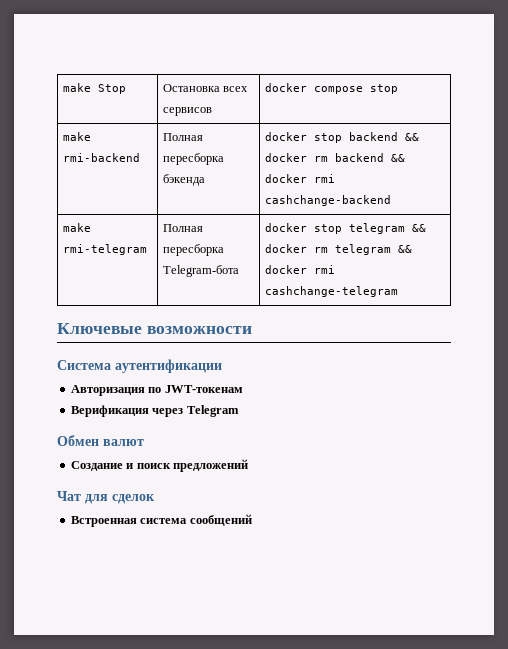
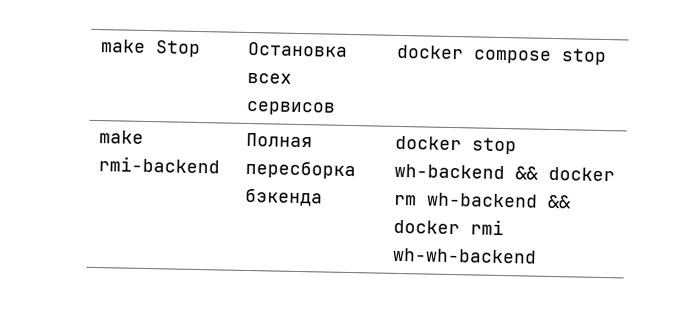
[348,132,419,141] [264,153,405,162] [264,174,335,183] [264,195,391,206] [62,223,91,232] [62,244,147,255] [162,224,203,232] [162,244,224,256] [162,265,239,277] [264,223,426,234] [264,244,412,255] [264,265,335,274] [264,286,398,297] [57,323,252,334] [57,359,222,373] [70,385,243,396] [70,405,239,417] [57,435,144,446] [70,459,248,472] [57,491,155,504] [70,514,252,527] backend && docker rm backend && docker rmi cashchange-backend // make rmi-telegram | Полная пересборка Telegram-бота | docker stop telegram && docker rm telegram && docker rmi cashchange-telegram // Ключевые возможности // Система аутентификации // Авторизация по JWT-токенам // Верификация через Telegram // Обмен валют // Создание и поиск предложений // Чат для сделок // Встроенная система сообщений -> [393,163,615,182] [393,192,572,209] [392,219,504,236] [391,247,537,264] wh-backend && docker rm wh-backend && docker rmi wh-wh-backend

